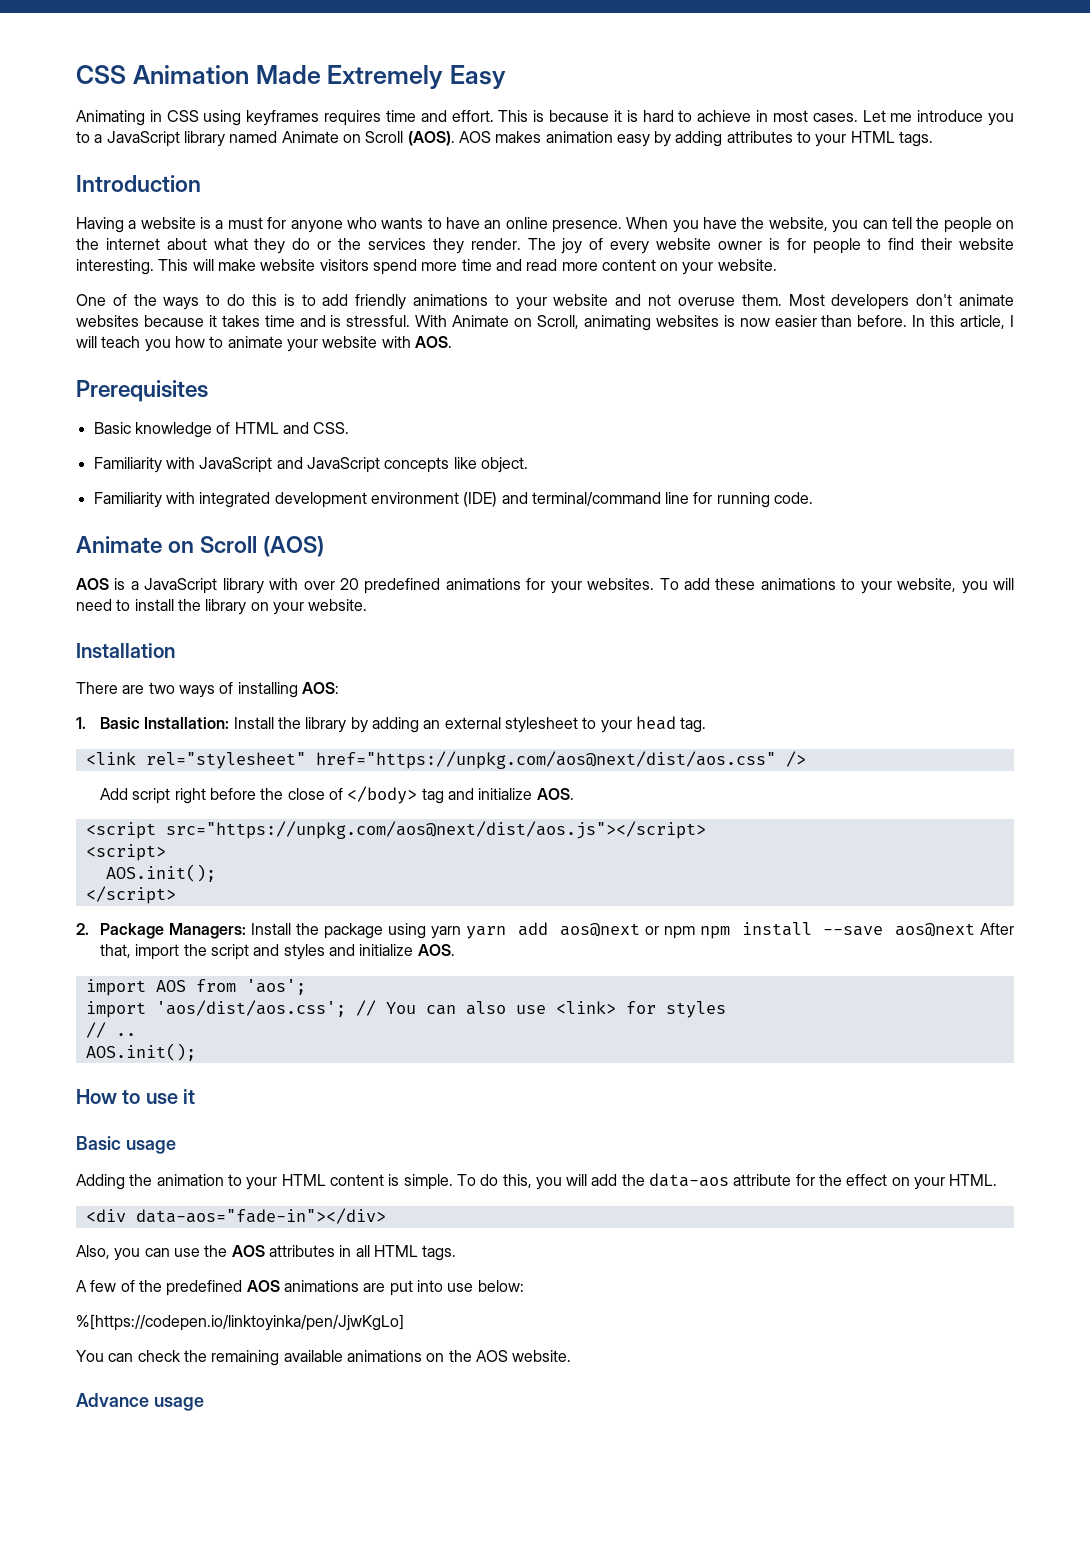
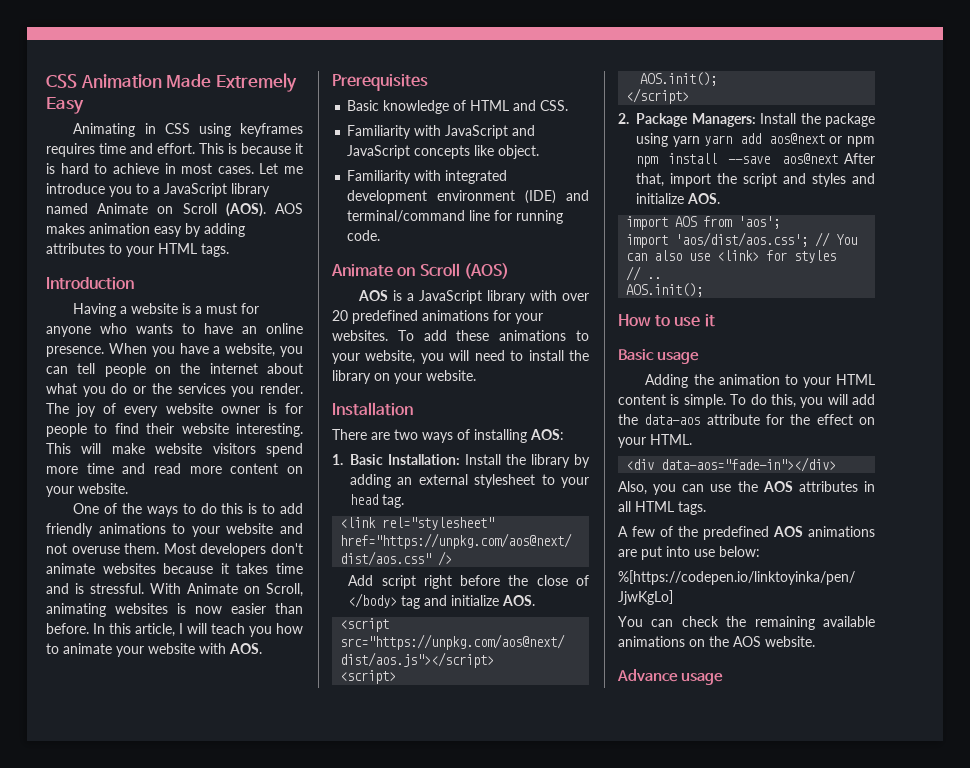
[741,217,765,229] the -> [213,346,221,354] a
[916,217,940,229] the -> (96, 368) none
[254,238,286,254] they -> [82,386,106,397] you
[432,238,464,254] they -> [231,386,255,397] you

